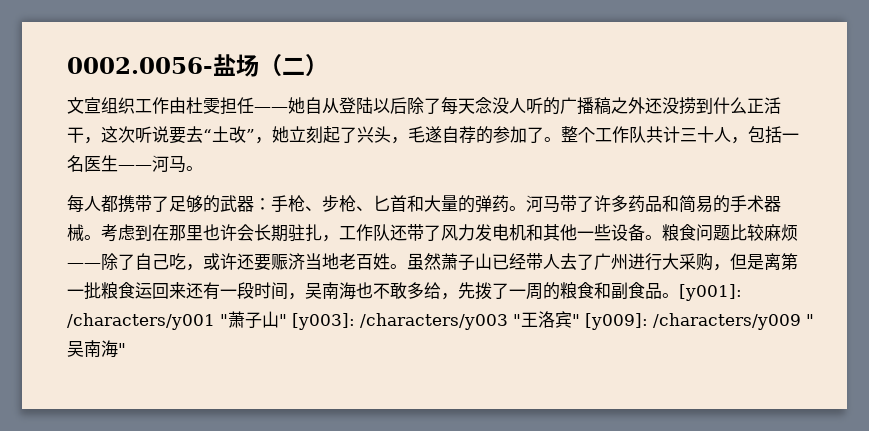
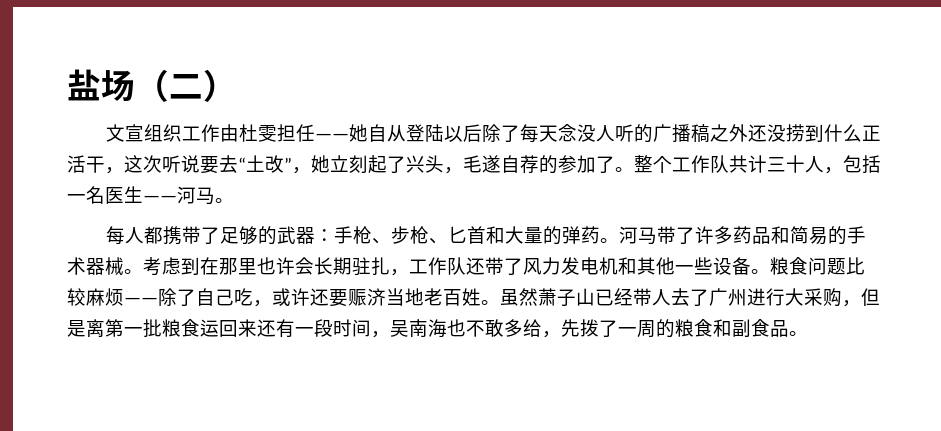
[67,57,213,74] 0002.0056- -> (67, 85) none
[679,284,742,301] [67,311,814,330] [67,340,126,358] [y001]: /characters/y001 "萧子山" [y003]: /characters/y003 "王洛宾" [y009]: /characters/y009 "吴南海" -> (808, 333) none

